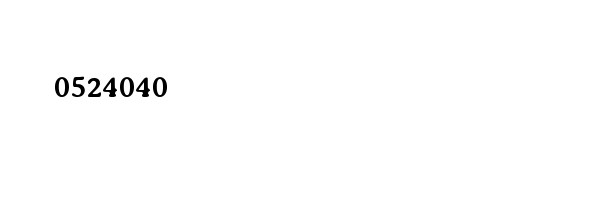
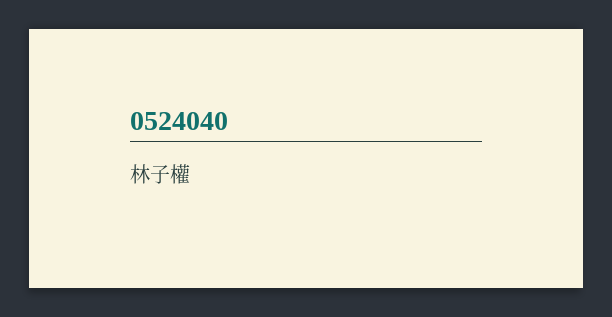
(168, 86) none -> [130,164,190,184] // 林子權

